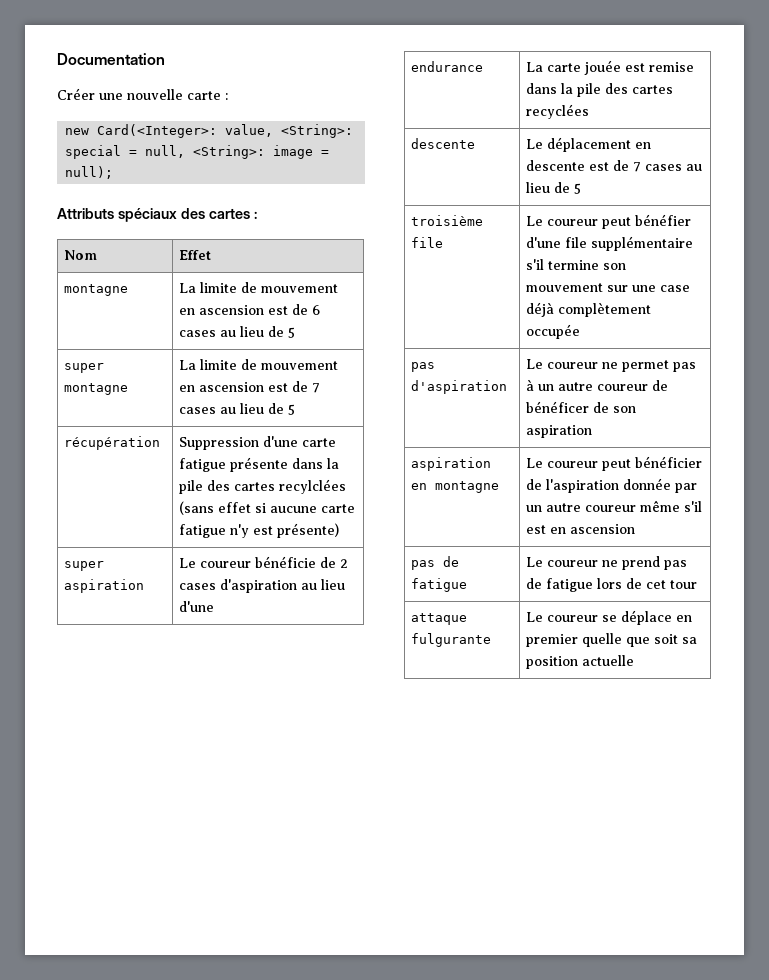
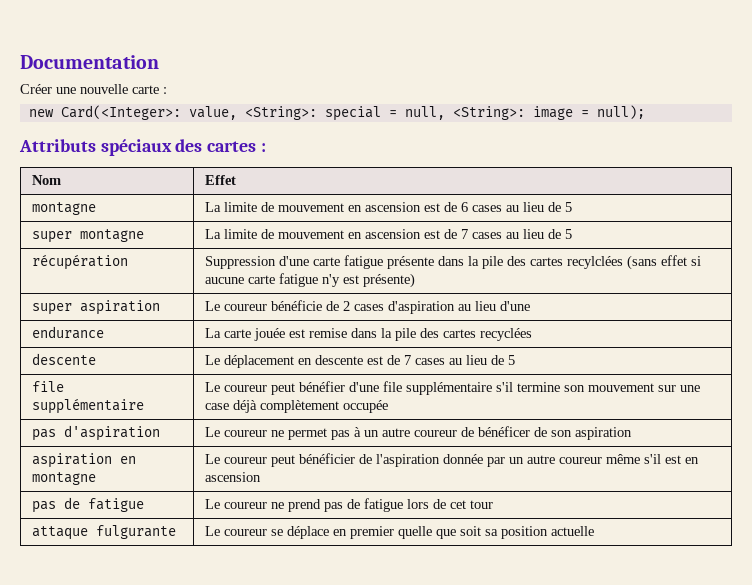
[411,215,484,226] [411,237,444,248] troisième file -> [31,381,64,392] [31,398,144,414] file supplémentaire

